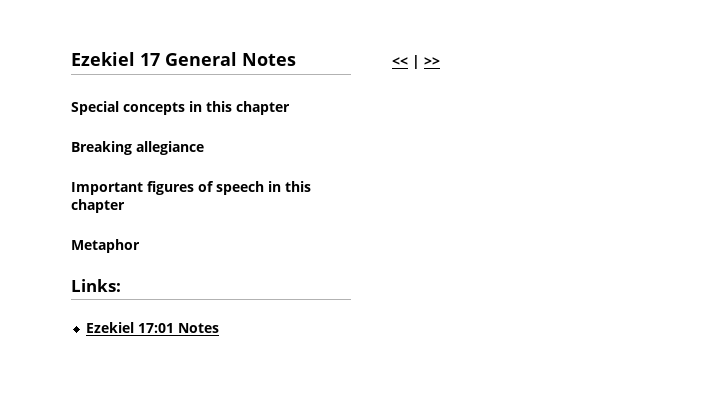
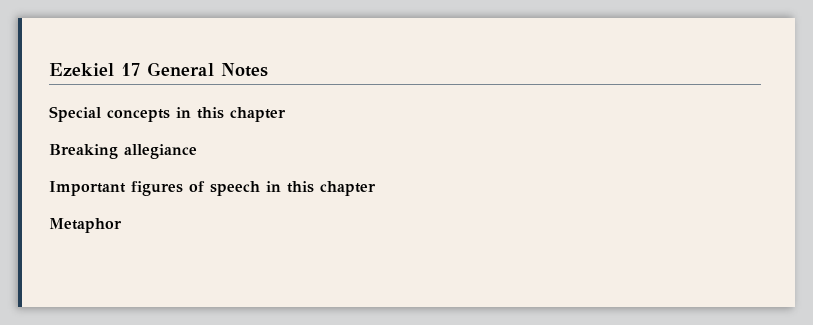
[71,279,121,292] [86,322,220,333] [392,55,440,69] // Links: // Ezekiel 17:01 Notes // << | >> -> (122, 225) none

